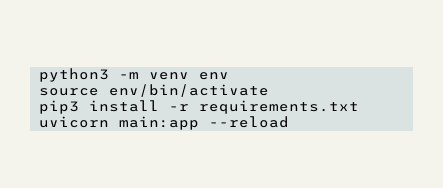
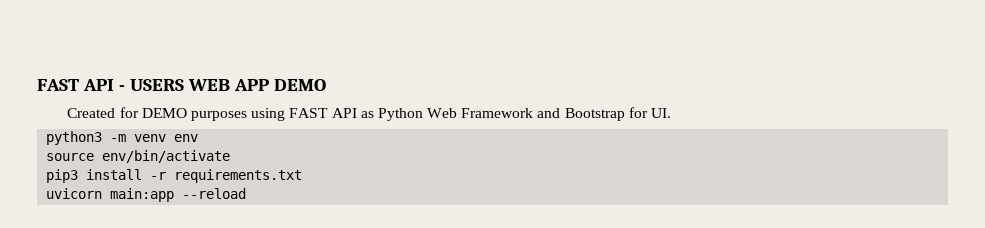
(38, 75) none -> [37,79,326,91] [67,107,672,121] FAST API - USERS WEB APP DEMO // Created for DEMO purposes using FAST API as Python Web Framework and Bootstrap for UI. //

